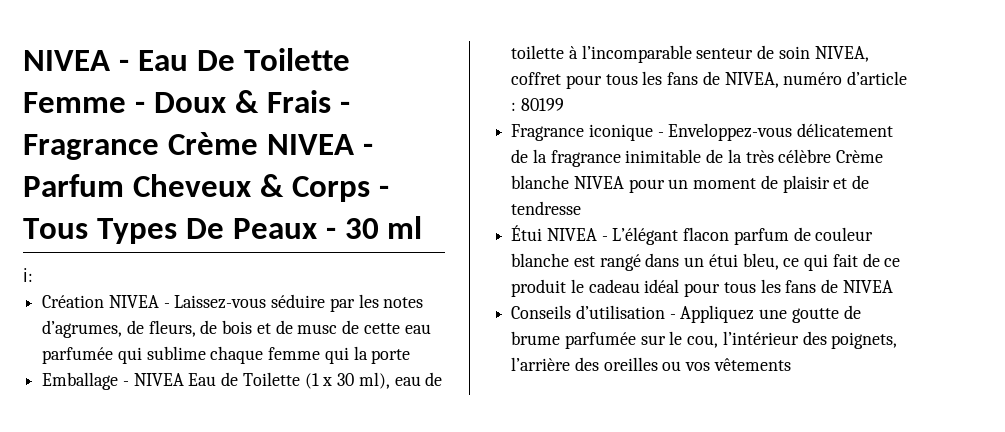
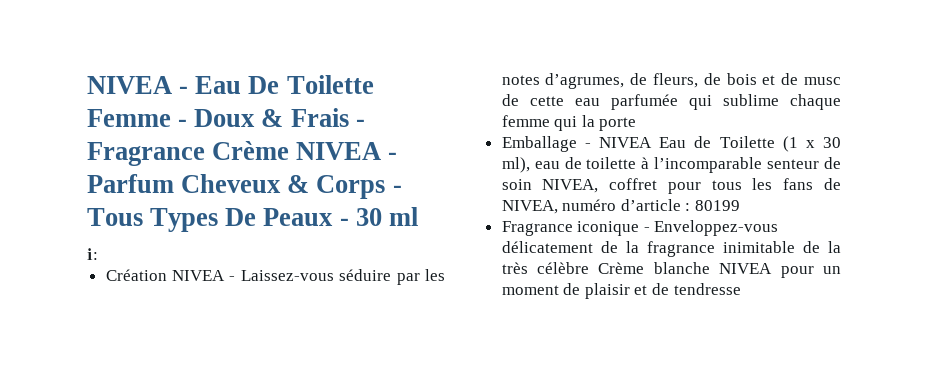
[511,225,874,245] [511,253,901,271] [511,279,893,297] [511,305,861,323] [511,331,898,349] [511,357,791,371] // Étui NIVEA - L’élégant flacon parfum de couleur blanche est rangé dans un étui bleu, ce qui fait de ce produit le cadeau idéal pour tous les fans de NIVEA // Conseils d’utilisation - Appliquez une goutte de brume parfumée sur le cou, l’intérieur des poignets, l’arrière des oreilles ou vos vêtements -> (741, 289) none

